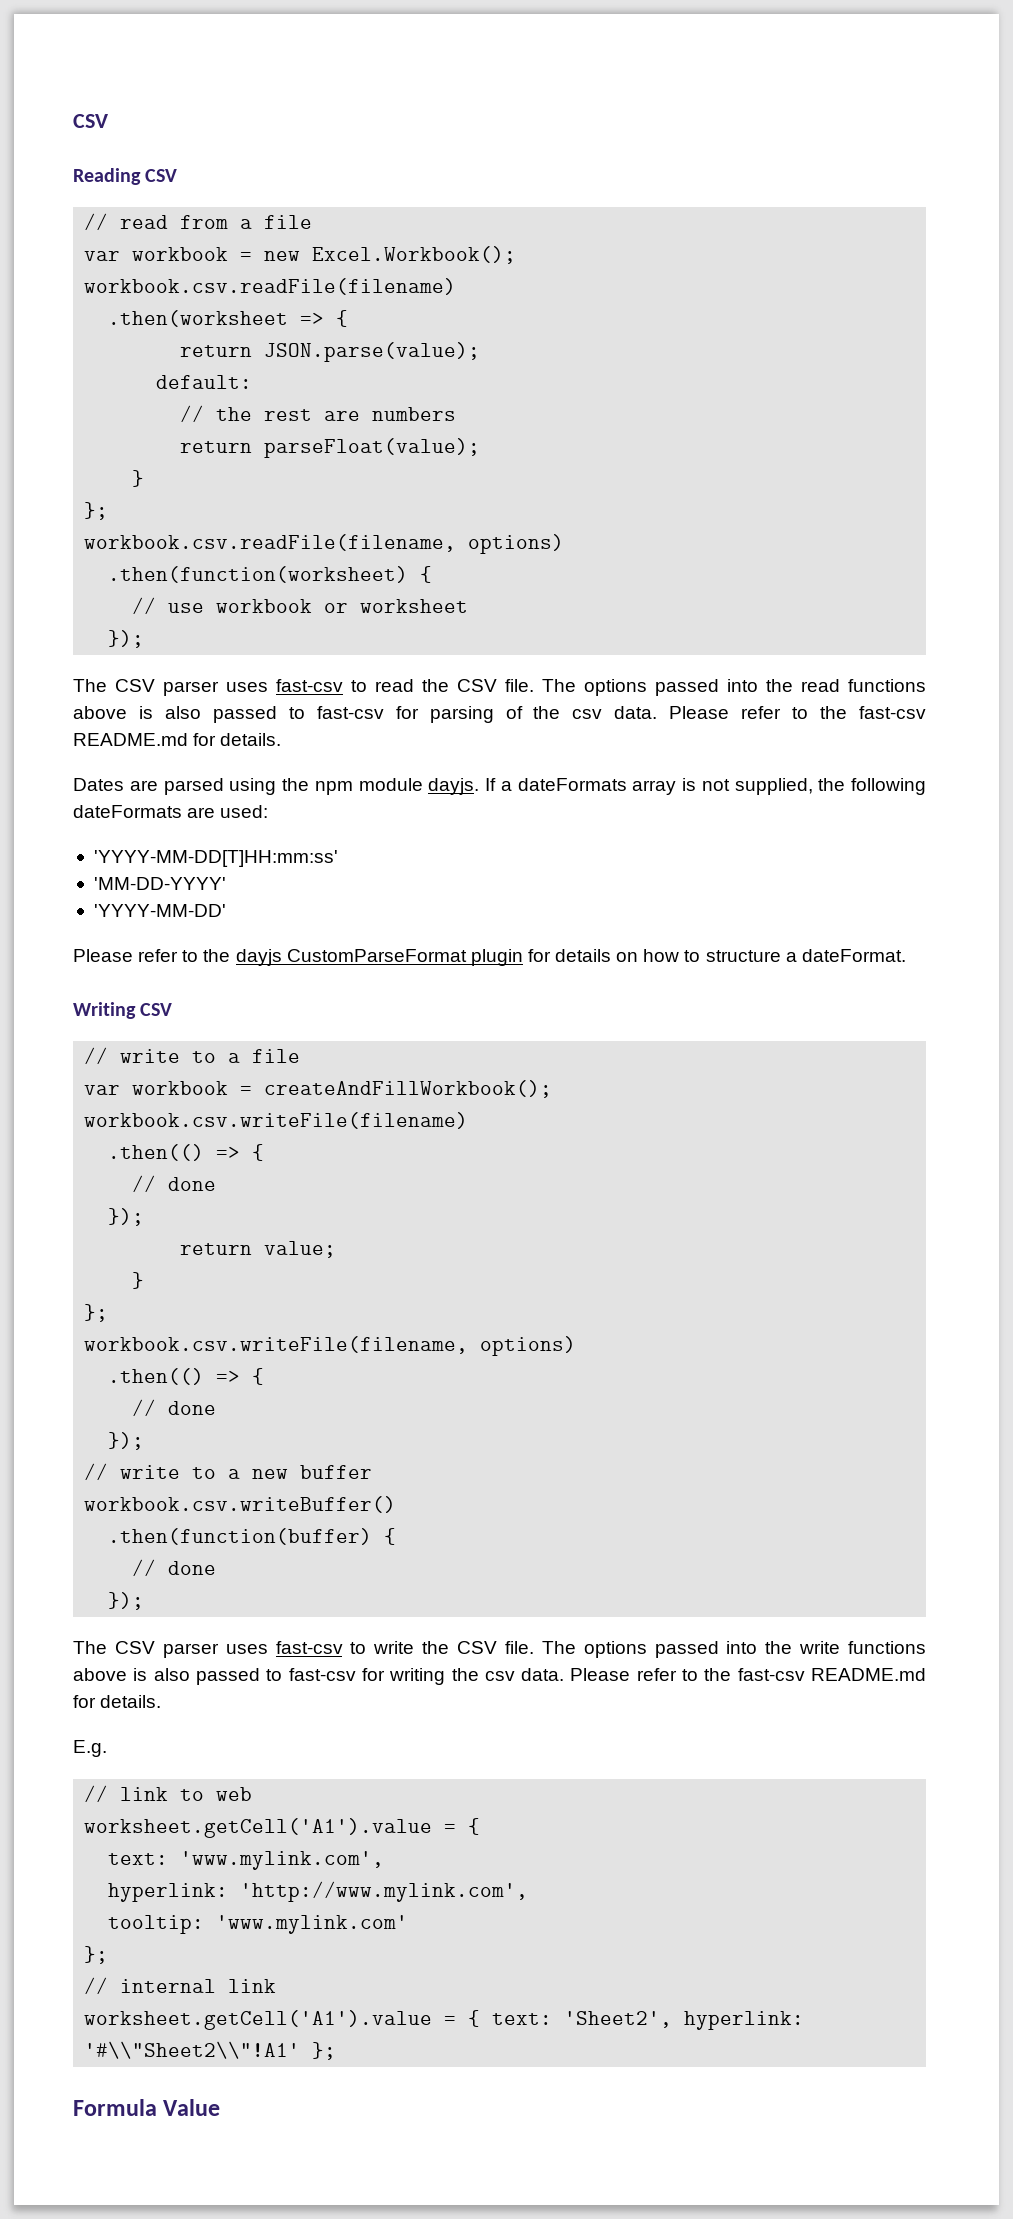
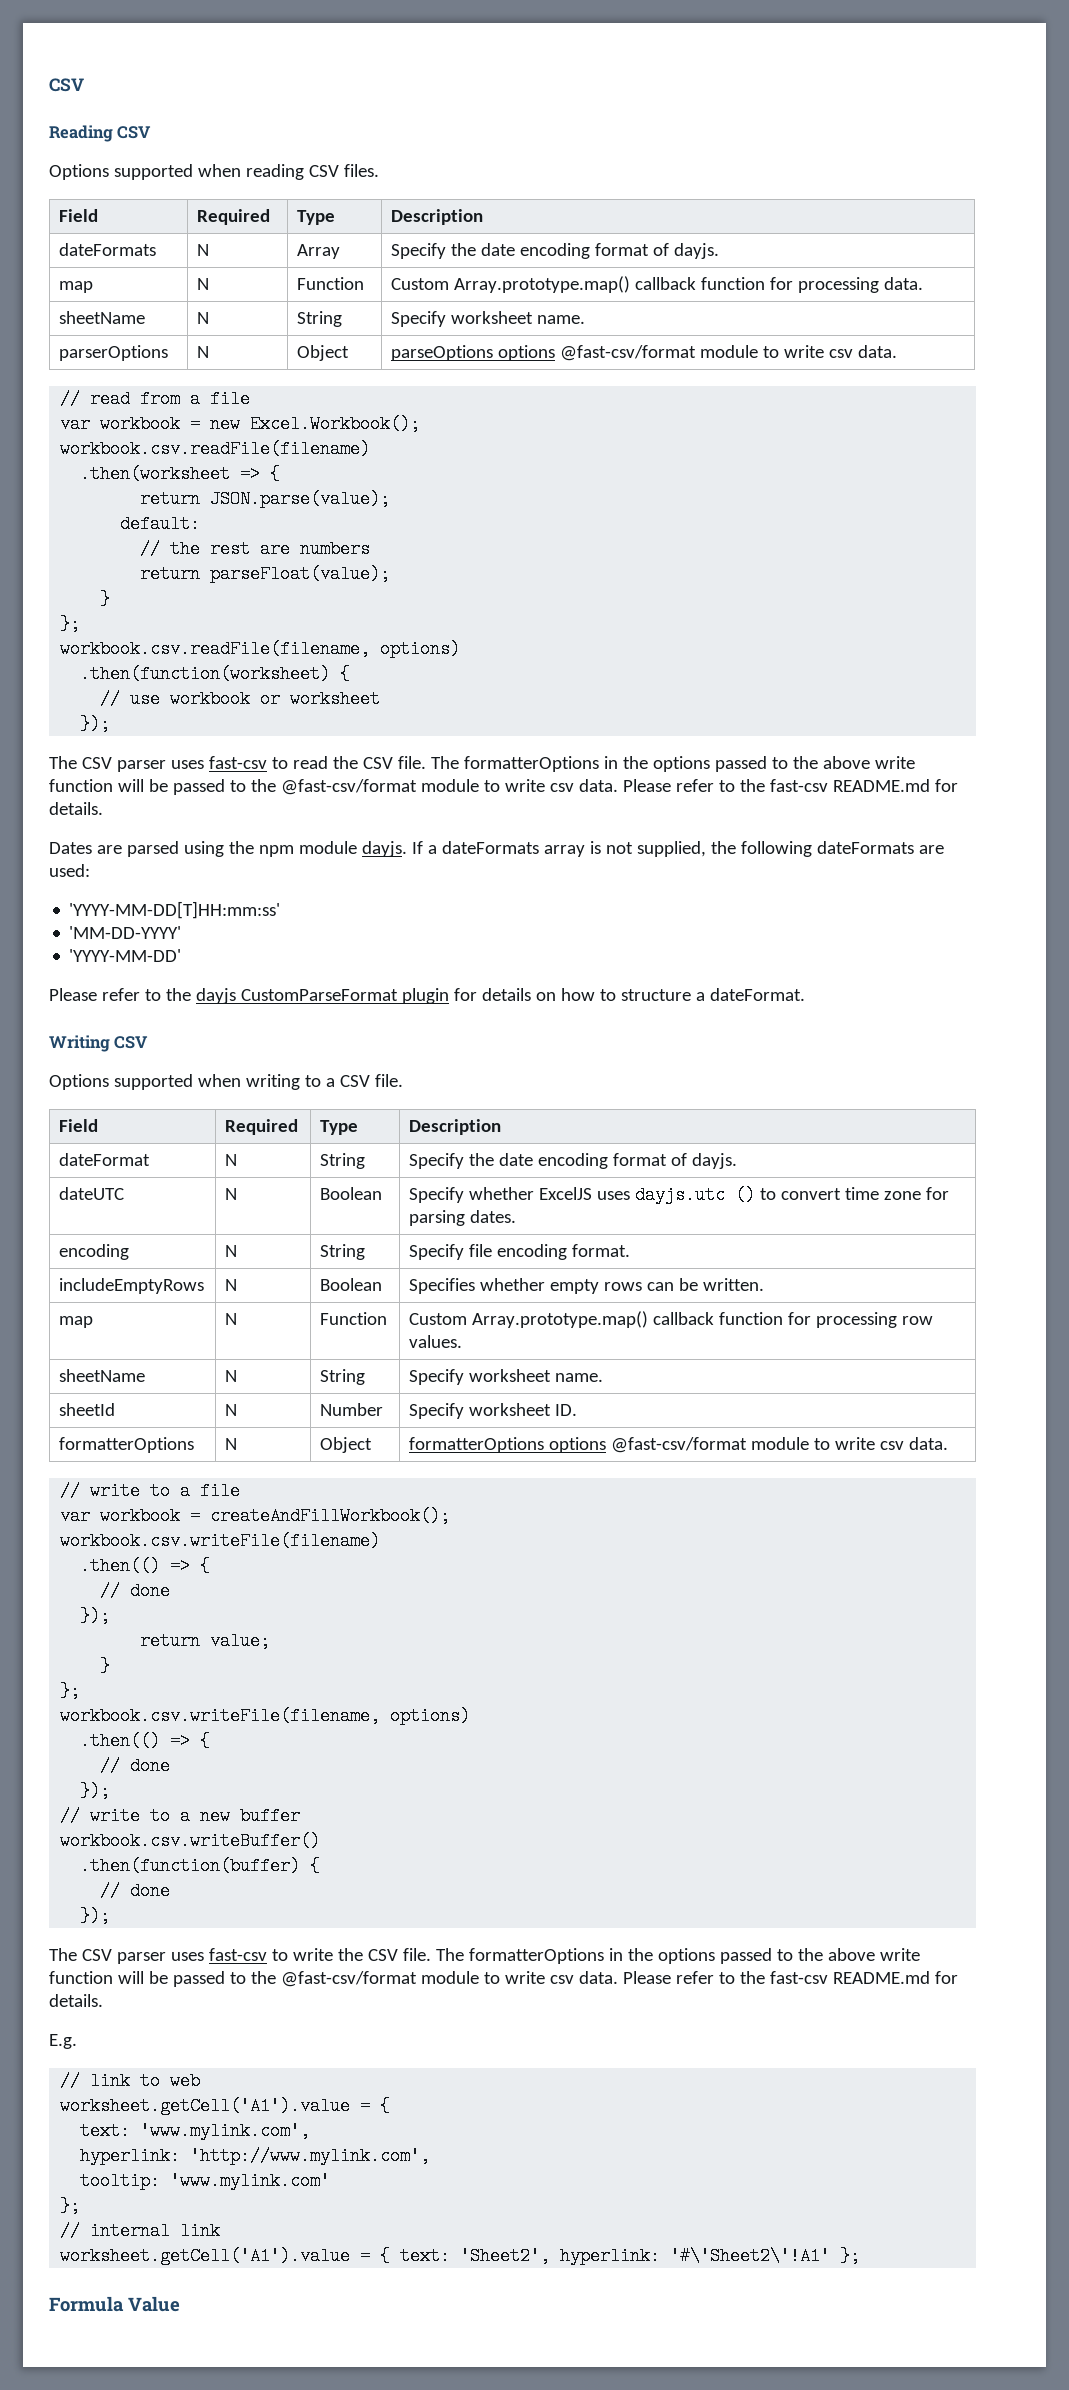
(178, 175) none -> [49,164,379,180] [59,209,99,222] [197,209,271,225] [297,210,336,225] [391,209,484,225] [59,243,157,256] [197,244,210,256] [297,244,341,259] [391,243,720,259] [59,281,94,293] [197,278,210,290] [297,277,365,290] [391,276,924,293] [59,311,146,324] [197,312,210,324] [297,311,343,327] [391,311,586,327] [59,345,169,361] [197,346,210,358] [297,345,350,361] [391,345,898,361] // Options supported when reading CSV files. // Field | Required | Type | Description // dateFormats | N | Array | Specify the date encoding format of dayjs. // map | N | Function | Custom Array.prototype.map() callback function for processing data. // sheetName | N | String | Specify worksheet name. // parserOptions | N | Object | parseOptions options @fast-csv/format module to write csv data.
[584,679,926,696] [73,706,561,723] options passed into the read functions above is also passed to fast-csv for parsing of the -> [463,756,915,772] [49,779,545,795] formatterOptions in the options passed to the above write function will be passed to the @fast-csv/format module to write
(173, 1009) none -> [49,1074,403,1090] [59,1119,99,1132] [225,1119,299,1135] [320,1120,359,1135] [409,1119,502,1135] [59,1153,151,1166] [225,1154,238,1166] [320,1153,366,1169] [409,1153,738,1169] [59,1187,125,1200] [225,1188,238,1200] [320,1187,383,1200] [409,1186,950,1204] [409,1210,517,1226] [59,1244,130,1260] [225,1245,238,1257] [320,1244,366,1260] [409,1244,631,1260] [59,1278,205,1294] [225,1279,238,1291] [320,1278,383,1291] [409,1278,765,1294] [59,1316,94,1328] [225,1313,238,1325] [320,1312,388,1325] [409,1311,934,1328] [409,1335,463,1348] [59,1369,146,1382] [225,1370,238,1382] [320,1369,366,1385] [409,1369,604,1385] [59,1403,116,1416] [225,1404,238,1416] [320,1403,384,1416] [409,1403,578,1419] [59,1437,195,1453] [225,1438,238,1450] [320,1437,373,1453] [409,1437,949,1453] // Options supported when writing to a CSV file. // Field | Required | Type | Description // dateFormat | N | String | Specify the date encoding format of dayjs. // dateUTC | N | Boolean | Specify whether ExcelJS uses dayjs.utc () to convert time zone for parsing dates. // encoding | N | String | Specify file encoding format. // includeEmptyRows | N | Boolean | Specifies whether empty rows can be written. // map | N | Function | Custom Array.prototype.map() callback function for processing row values. // sheetName | N | String | Specify worksheet name. // sheetId | N | Number | Specify worksheet ID. // formatterOptions | N | Object | formatterOptions options @fast-csv/format module to write csv data.
[583,1641,926,1658] [73,1668,479,1685] options passed into the write functions above is also passed to fast-csv for writing the -> [468,1948,920,1964] [49,1971,545,1987] formatterOptions in the options passed to the above write function will be passed to the @fast-csv/format module to write
[84,2041,301,2059] '#\\"Sheet2\\"!A1' -> [670,2247,831,2265] '#\'Sheet2\'!A1'

